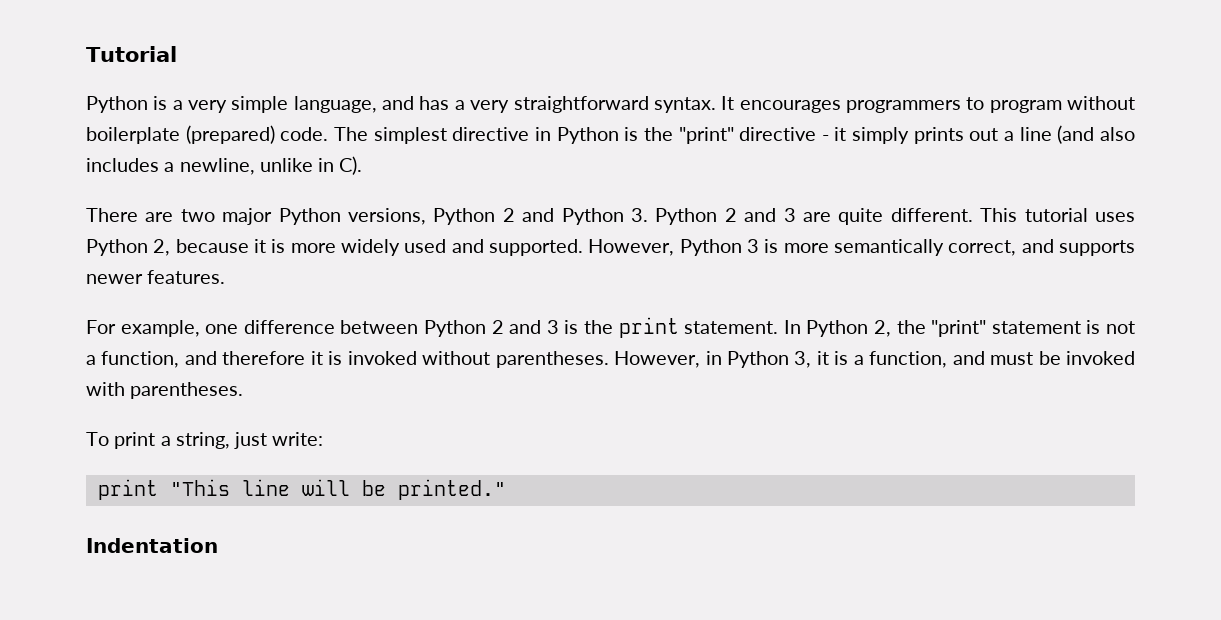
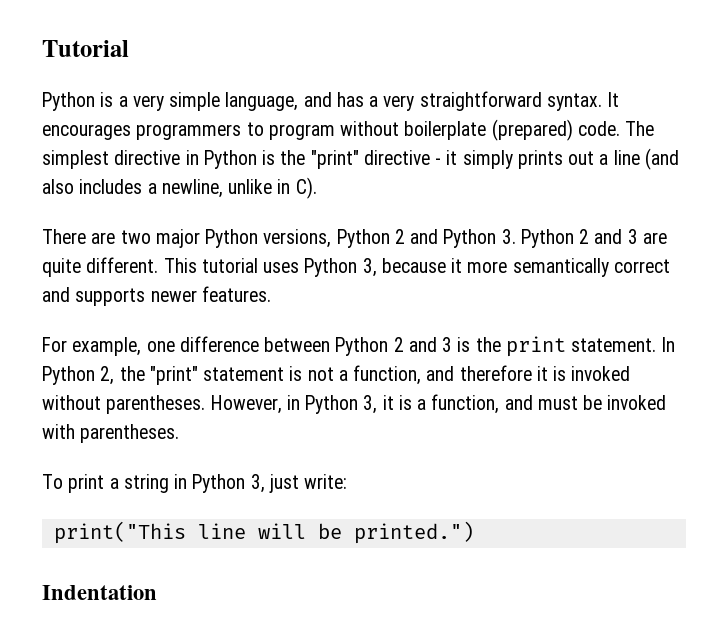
[153,239,171,256] 2, -> [362,258,377,277] 3,
[271,239,779,256] is more widely used and supported. However, Python 3 is -> (463, 265) none
[948,240,1017,256] correct, -> [613,259,670,273] correct
[175,432,230,449] string, -> [123,474,265,493] string in Python 3,
[97,479,230,500] print "This -> [53,521,186,544] print("This
[397,479,506,500] printed." -> [353,521,474,544] printed.")

